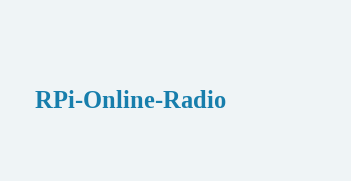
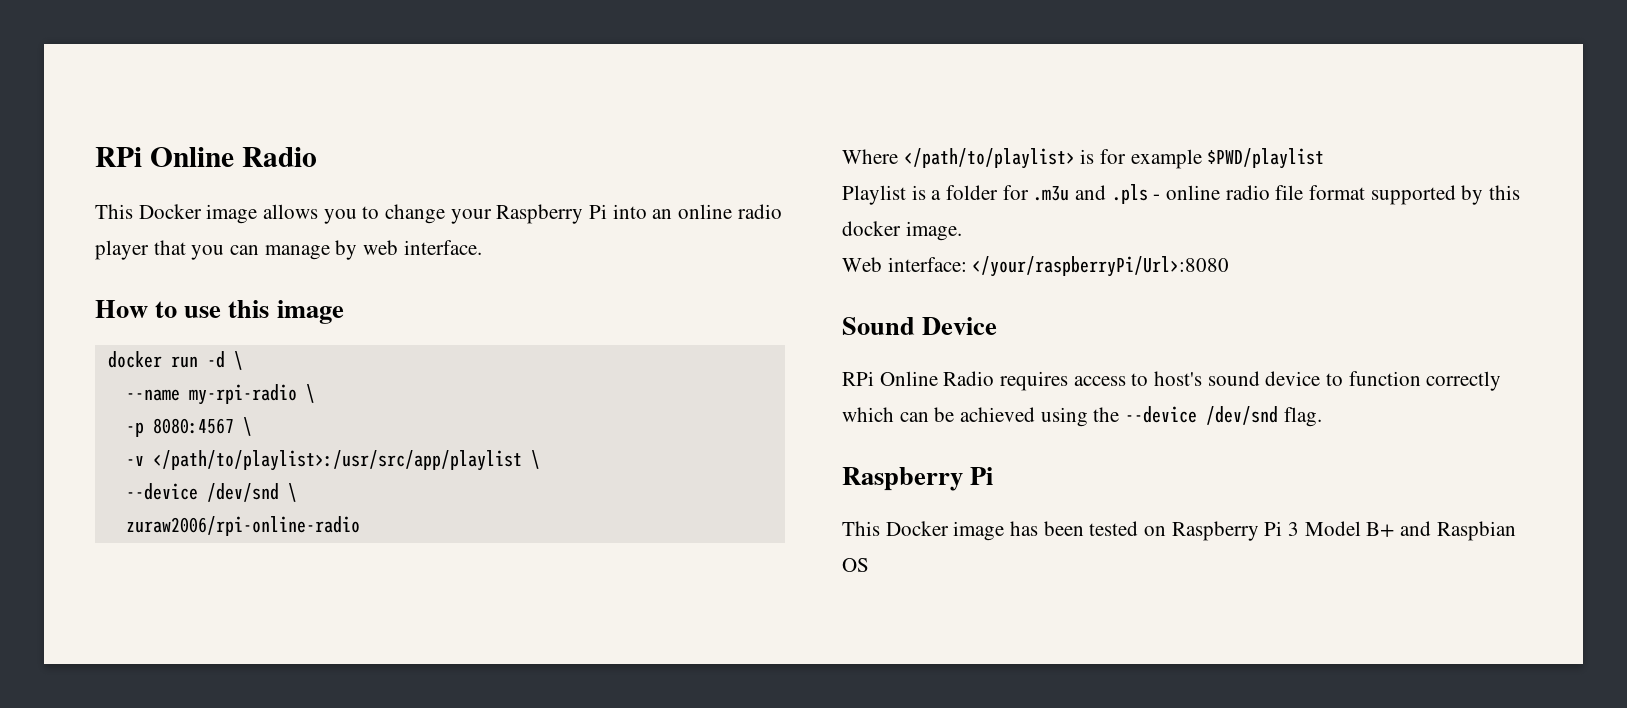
[35,90,226,108] RPi-Online-Radio -> [95,147,317,167] [95,204,782,224] [95,240,482,260] [95,300,344,324] [107,351,243,370] [125,384,315,405] [125,417,252,437] [125,450,540,471] [125,483,297,502] [125,516,360,536] [842,148,1325,169] [842,184,1521,205] [842,221,962,241] [842,256,1230,277] [842,317,998,335] [842,371,1502,391] [842,406,1322,427] [842,467,994,491] [842,521,1516,541] [842,558,869,572] RPi Online Radio // This Docker image allows you to change your Raspberry Pi into an online radio player that you can manage by web interface. // How to use this image // docker run -d \ // --name my-rpi-radio \ // -p 8080:4567 \ // -v </path/to/playlist>:/usr/src/app/playlist \ // --device /dev/snd \ // zuraw2006/rpi-online-radio // Where </path/to/playlist> is for example $PWD/playlist // Playlist is a folder for .m3u and .pls - online radio file format supported by this docker image. // Web interface: </your/raspberryPi/Url>:8080 // Sound Device // RPi Online Radio requires access to host's sound device to function correctly which can be achieved using the --device /dev/snd flag. // Raspberry Pi // This Docker image has been tested on Raspberry Pi 3 Model B+ and Raspbian OS

